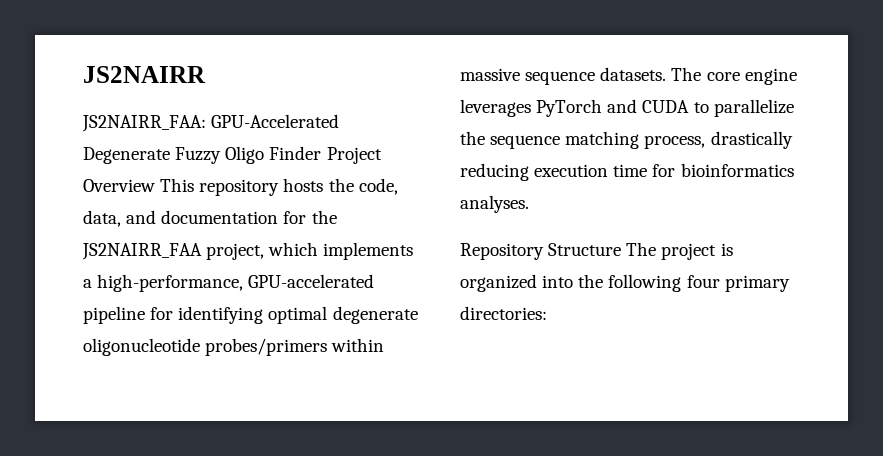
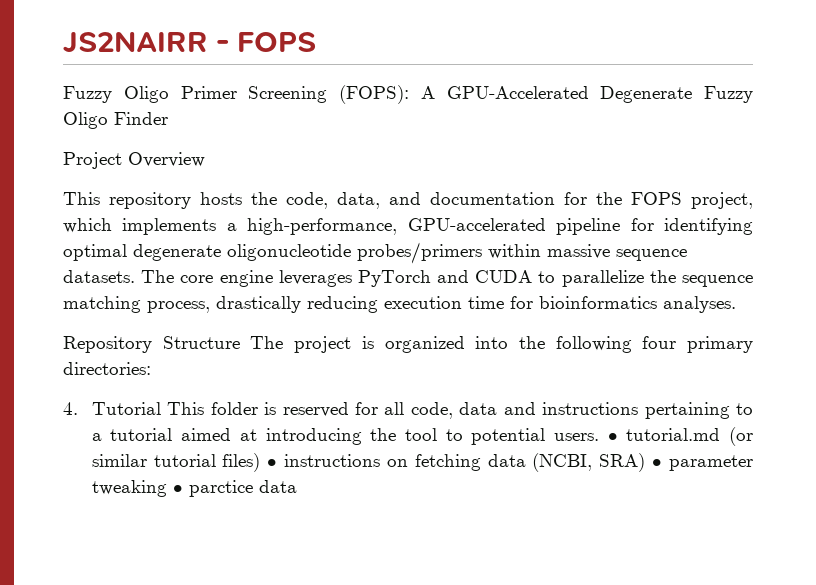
[82,115,206,132] // JS2NAIRR_FAA: -> [216,32,317,52] [63,85,435,104] - FOPS // Fuzzy Oligo Primer Screening (FOPS): A
(322, 153) none -> (168, 118) //
(155, 185) none -> (205, 159) //
[82,243,202,260] JS2NAIRR_FAA -> [631,192,682,205] FOPS
(547, 313) none -> [63,402,753,419] [91,427,753,446] [91,453,753,472] [91,480,297,497] // 4. Tutorial This folder is reserved for all code, data and instructions pertaining to a tutorial aimed at introducing the tool to potential users. • tutorial.md (or similar tutorial files) • instructions on fetching data (NCBI, SRA) • parameter tweaking • parctice data

